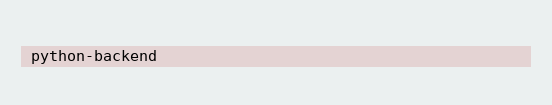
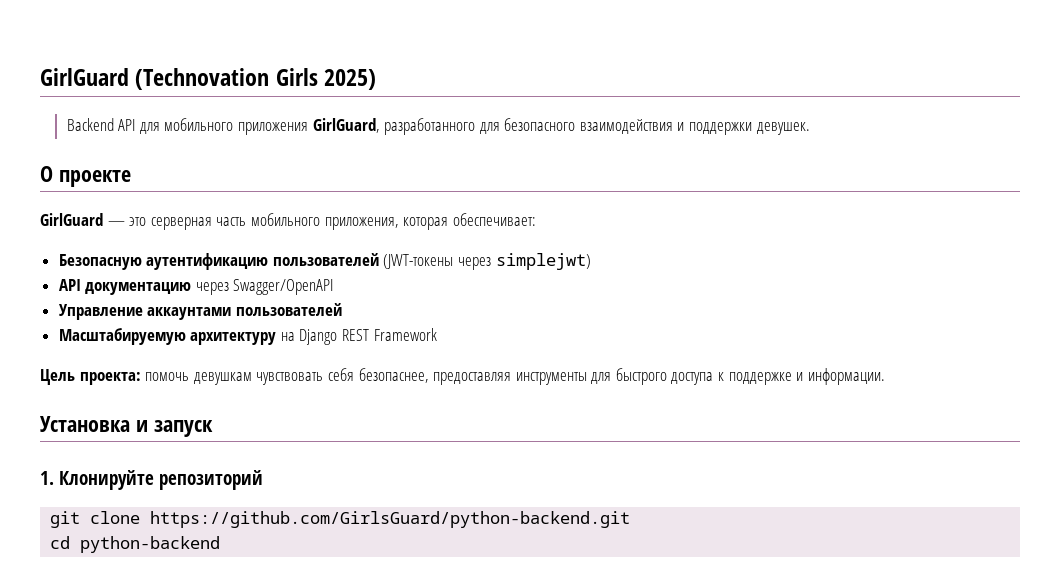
(31, 57) none -> [40,68,377,90] [66,118,810,135] [40,166,131,187] [40,213,536,230] [58,253,591,270] [58,279,334,295] [58,303,342,320] [58,328,437,345] [40,368,885,385] [40,416,213,437] [40,470,264,490] [50,511,631,528] [50,536,71,549] GirlGuard (Technovation Girls 2025) // Backend API для мобильного приложения GirlGuard, разработанного для безопасного взаимодействия и поддержки девушек. // О проекте // GirlGuard — это серверная часть мобильного приложения, которая обеспечивает: // Безопасную аутентификацию пользователей (JWT-токены через simplejwt) // API документацию через Swagger/OpenAPI // Управление аккаунтами пользователей // Масштабируемую архитектуру на Django REST Framework // Цель проекта: помочь девушкам чувствовать себя безопаснее, предоставляя инструменты для быстрого доступа к поддержке и информации. // Установка и запуск // 1. Клонируйте репозиторий // git clone https://github.com/GirlsGuard/python-backend.git // cd

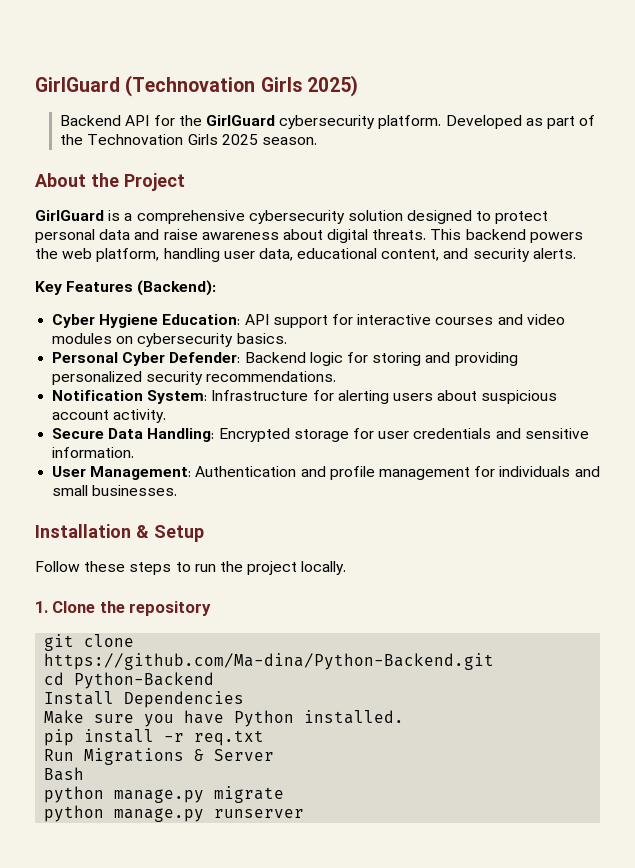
[139,118,810,135] [40,166,131,187] [40,213,536,230] [58,253,591,270] [58,279,334,295] [58,303,342,320] [58,328,437,345] [40,368,885,385] [40,416,213,437] [40,470,264,490] для мобильного приложения GirlGuard, разработанного для безопасного взаимодействия и поддержки девушек. // О проекте // GirlGuard — это серверная часть мобильного приложения, которая обеспечивает: // Безопасную аутентификацию пользователей (JWT-токены через simplejwt) // API документацию через Swagger/OpenAPI // Управление аккаунтами пользователей // Масштабируемую архитектуру на Django REST Framework // Цель проекта: помочь девушкам чувствовать себя безопаснее, предоставляя инструменты для быстрого доступа к поддержке и информации. // Установка и запуск // 1. Клонируйте репозиторий -> [153,115,596,129] [60,134,317,145] [35,173,185,191] [35,210,549,224] [35,229,583,243] [35,248,576,262] [35,280,217,296] [52,314,565,328] [52,333,287,347] [52,352,518,366] [52,371,337,385] [52,390,558,404] [52,409,167,423] [52,428,589,442] [52,447,135,458] [52,466,600,480] [52,485,178,496] [35,524,204,542] [35,561,347,575] [35,601,212,616] for the GirlGuard cybersecurity platform. Developed as part of the Technovation Girls 2025 season. // About the Project // GirlGuard is a comprehensive cybersecurity solution designed to protect personal data and raise awareness about digital threats. This backend powers the web platform, handling user data, educational content, and security alerts. // Key Features (Backend): // Cyber Hygiene Education: API support for interactive courses and video modules on cybersecurity basics. // Personal Cyber Defender: Backend logic for storing and providing personalized security recommendations. // Notification System: Infrastructure for alerting users about suspicious account activity. // Secure Data Handling: Encrypted storage for user credentials and sensitive information. // User Management: Authentication and profile management for individuals and small businesses. // Installation & Setup // Follow these steps to run the project locally. // 1. Clone the repository
[150,511,631,528] https://github.com/GirlsGuard/python-backend.git -> [44,653,495,670] https://github.com/Ma-dina/Python-Backend.git
[80,536,221,553] python-backend -> [74,672,215,689] [44,691,245,708] [44,710,405,727] [44,729,265,746] [44,748,275,765] [44,767,85,781] [44,786,285,803] [44,805,305,822] Python-Backend // Install Dependencies // Make sure you have Python installed. // pip install -r req.txt // Run Migrations & Server // Bash // python manage.py migrate // python manage.py runserver

